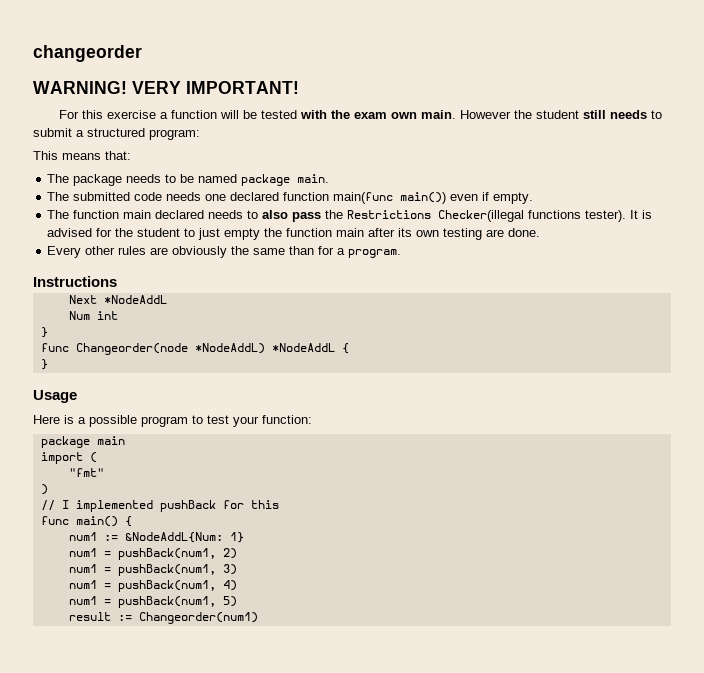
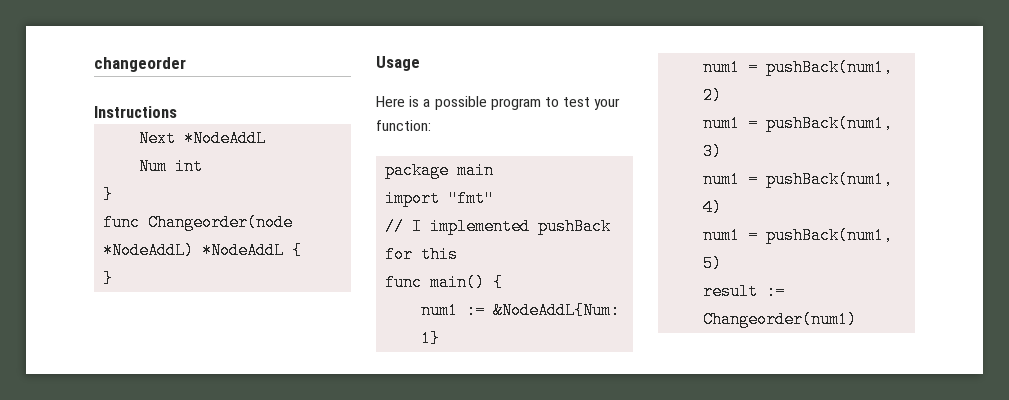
[33,81,299,94] [59,110,663,119] [33,128,200,140] [33,151,131,160] [47,174,330,186] [47,192,534,204] [47,210,653,222] [47,228,541,240] [47,246,402,258] // WARNING! VERY IMPORTANT! // For this exercise a function will be tested with the exam own main. However the student still needs to submit a structured program: // This means that: // The package needs to be named package main. // The submitted code needs one declared function main(func main()) even if empty. // The function main declared needs to also pass the Restrictions Checker(illegal functions tester). It is advised for the student to just empty the function main after its own testing are done. // Every other rules are obviously the same than for a program. -> (186, 64) none
[89,452,97,463] ( // -> (441, 198) none
[40,484,48,495] // ) -> (495, 198) none

